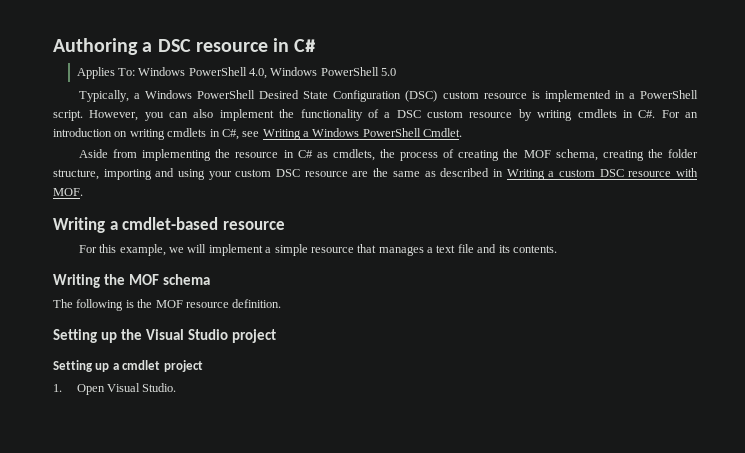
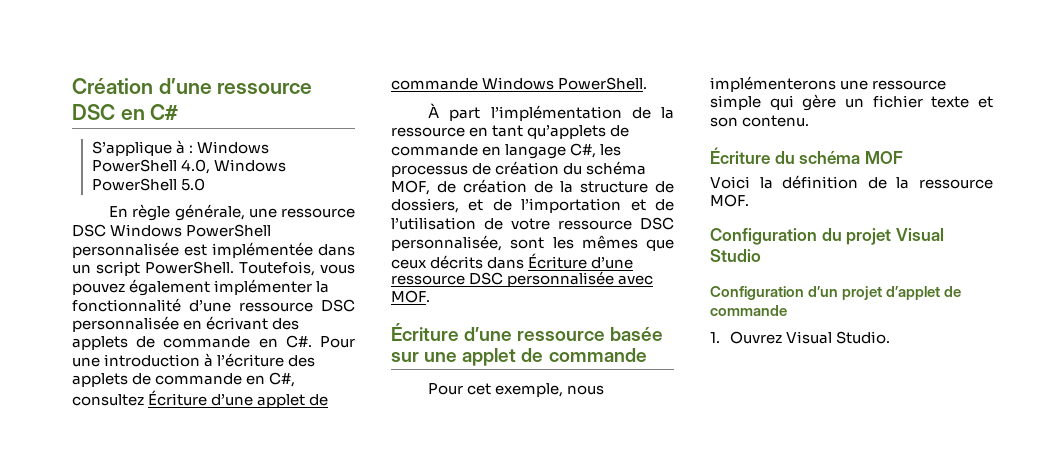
[53,38,317,55] [76,67,135,79] Authoring a DSC resource in C# // Applies To: -> [72,78,313,94] [72,104,179,120] [91,140,193,156] Création d’une ressource DSC en C# // S’applique à :
[78,90,698,102] [53,109,698,121] [53,128,463,140] [78,149,698,161] [53,168,698,180] [53,188,83,196] [53,217,285,233] [78,244,557,256] [53,274,210,288] [53,299,282,311] [53,329,276,343] [53,360,203,372] Typically, a Windows PowerShell Desired State Configuration (DSC) custom resource is implemented in a PowerShell script. However, you can also implement the functionality of a DSC custom resource by writing cmdlets in C#. For an introduction on writing cmdlets in C#, see Writing a Windows PowerShell Cmdlet. // Aside from implementing the resource in C# as cmdlets, the process of creating the MOF schema, creating the folder structure, importing and using your custom DSC resource are the same as described in Writing a custom DSC resource with MOF. // Writing a cmdlet-based resource // For this example, we will implement a simple resource that manages a text file and its contents. // Writing the MOF schema // The following is the MOF resource definition. // Setting up the Visual Studio project // Setting up a cmdlet project -> [109,204,355,221] [72,224,272,237] [72,242,355,258] [72,261,355,276] [72,279,330,296] [72,298,355,312] [72,316,300,332] [72,335,355,350] [72,353,316,367] [72,372,296,387] [72,390,329,408] [391,77,648,90] [428,103,674,121] [391,124,630,139] [391,143,622,159] [391,161,647,177] [391,179,674,195] [391,198,674,213] [391,217,674,230] [391,235,674,251] [391,253,634,269] [391,271,654,287] [391,290,430,303] [391,323,664,341] [391,348,647,366] [428,383,605,397] [710,76,947,92] [710,94,993,111] [710,115,810,127] [710,147,903,164] [710,175,993,189] [710,194,749,207] [710,228,944,245] [710,249,761,262] [710,286,962,300] [710,305,787,316] En règle générale, une ressource DSC Windows PowerShell personnalisée est implémentée dans un script PowerShell. Toutefois, vous pouvez également implémenter la fonctionnalité d’une ressource DSC personnalisée en écrivant des applets de commande en C#. Pour une introduction à l’écriture des applets de commande en C#, consultez Écriture d’une applet de commande Windows PowerShell. // À part l’implémentation de la ressource en tant qu’applets de commande en langage C#, les processus de création du schéma MOF, de création de la structure de dossiers, et de l’importation et de l’utilisation de votre ressource DSC personnalisée, sont les mêmes que ceux décrits dans Écriture d’une ressource DSC personnalisée avec MOF. // Écriture d’une ressource basée sur une applet de commande // Pour cet exemple, nous implémenterons une ressource simple qui gère un fichier texte et son contenu. // Écriture du schéma MOF // Voici la définition de la ressource MOF. // Configuration du projet Visual Studio // Configuration d’un projet d’applet de commande
[76,384,105,395] Open -> [729,331,782,344] Ouvrez

